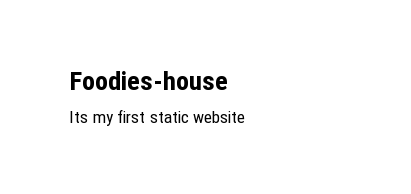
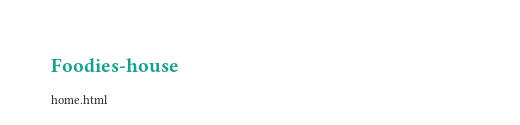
[69,109,246,126] Its my first static website -> [51,95,108,104] home.html

